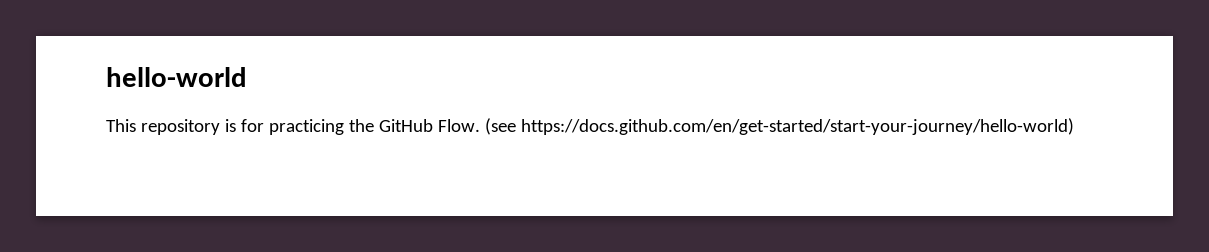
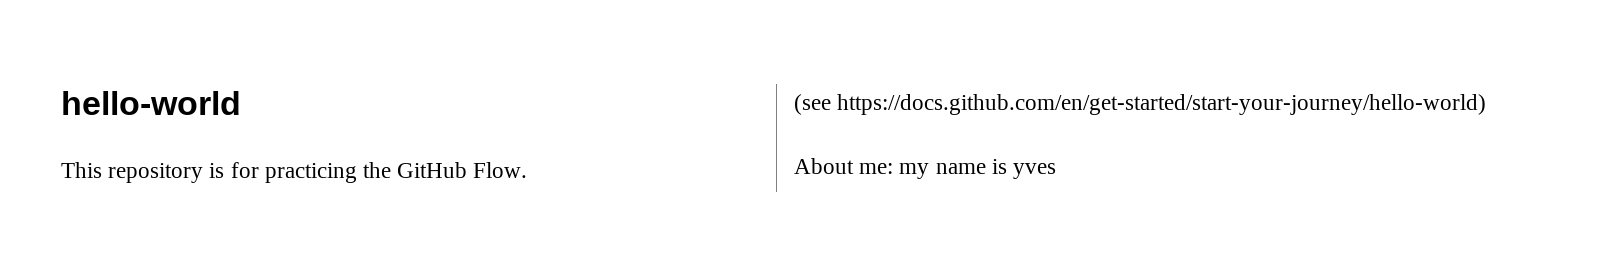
(480, 125) none -> (528, 170) //
(1074, 126) none -> [794,158,1057,179] // About me: my name is yves

